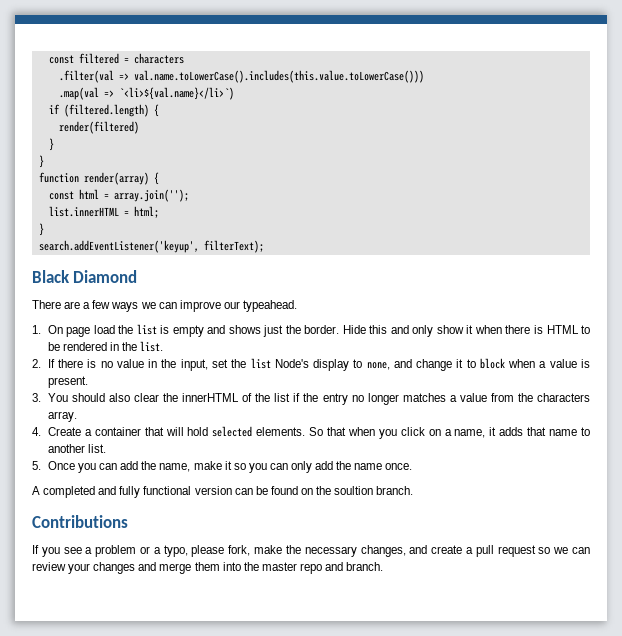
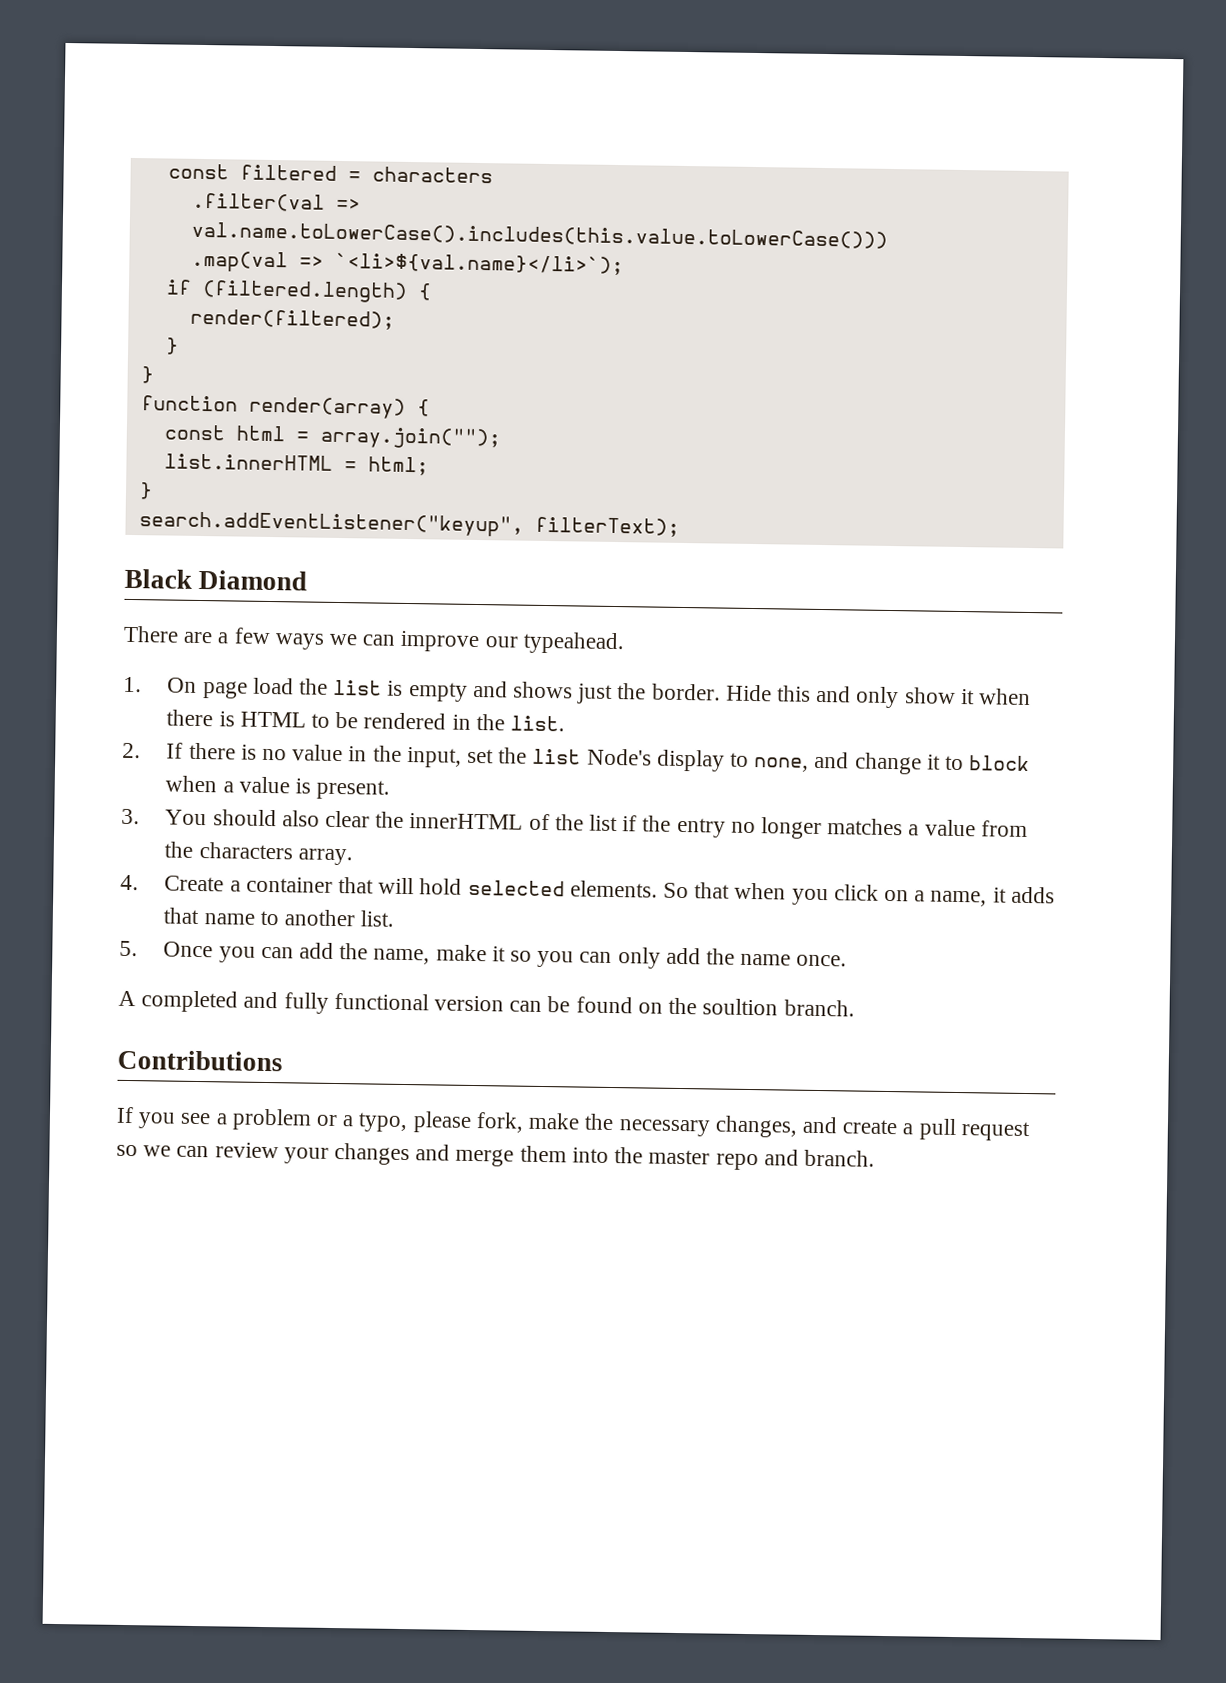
[118,87,234,100] `<li>${val.name}</li>`) -> [334,252,624,276] `<li>${val.name}</li>`);
[58,121,139,134] render(filtered) -> [189,308,395,330] render(filtered);
[113,189,189,202] array.join(''); -> [319,426,501,450] array.join("");
[38,240,199,253] search.addEventListener('keyup', -> [138,511,524,537] search.addEventListener("keyup",

